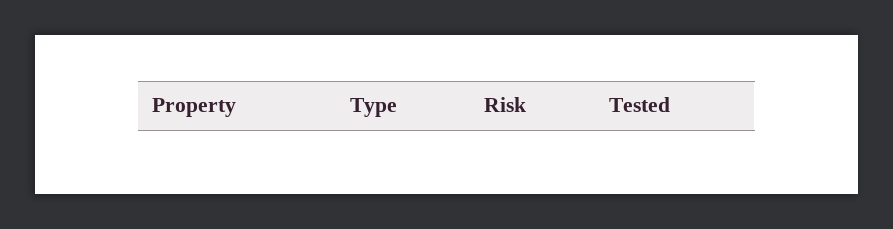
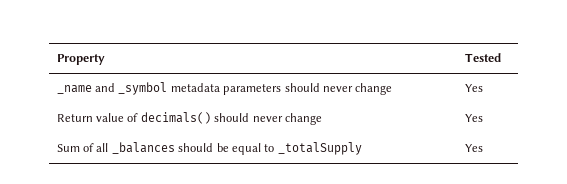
[350,98,398,117] [484,97,527,112] [609,97,671,112] Type | Risk | Tested -> [464,53,501,62] [56,82,393,95] [464,84,483,92] [56,112,322,125] [464,114,483,122] [56,142,362,155] [464,144,483,152] Tested // _name and _symbol metadata parameters should never change | Yes // Return value of decimals() should never change | Yes // Sum of all _balances should be equal to _totalSupply | Yes

